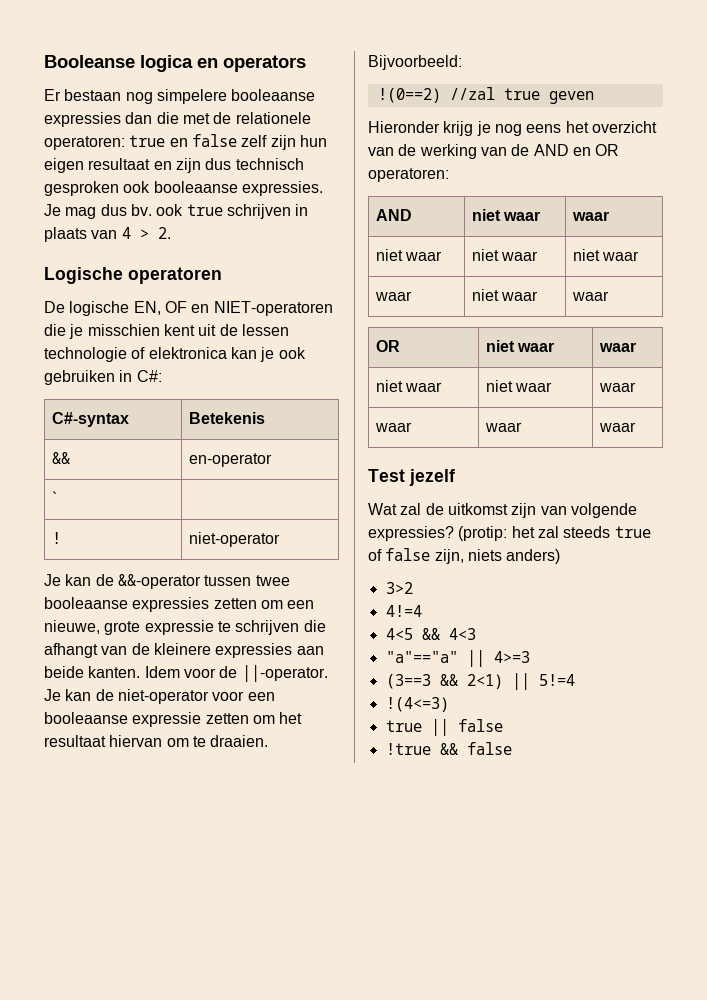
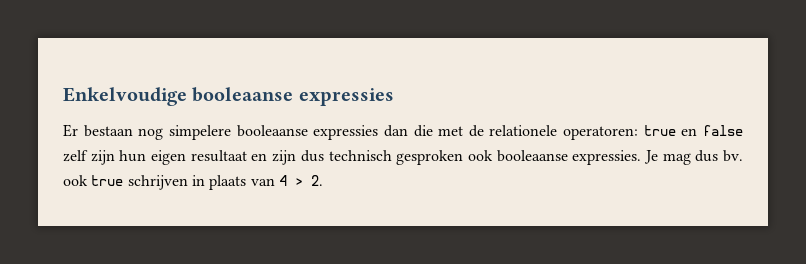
[44,55,306,72] Booleanse logica en operators -> [63,87,394,106] Enkelvoudige booleaanse expressies
[44,267,222,284] [44,301,333,316] [44,324,289,339] [44,347,306,362] [44,370,162,385] [52,412,130,427] [189,412,266,424] [52,452,71,464] [189,453,273,467] [52,491,58,504] [52,532,62,544] [189,532,281,547] [44,574,290,589] [44,597,315,612] [44,620,326,635] [44,643,324,658] [44,665,328,682] [44,689,275,704] [44,712,303,727] [44,735,269,747] [368,55,462,70] [377,87,594,104] [368,121,657,136] [368,144,620,159] [368,168,449,182] [376,209,413,221] [472,209,541,221] [572,211,610,221] [376,249,443,261] [472,249,539,261] [573,249,640,261] [375,291,413,301] [472,289,539,301] [572,291,610,301] [376,340,401,352] [486,340,555,352] [599,342,637,352] [376,380,443,392] [486,380,553,392] [599,382,637,392] [375,422,413,432] [485,422,523,432] [599,422,637,432] [368,469,455,486] [368,503,637,518] [368,526,651,541] [368,548,561,564] [385,582,413,594] [385,605,422,617] [385,628,476,640] [385,650,530,667] [385,673,575,690] [385,697,449,712] [385,719,503,736] [385,742,512,755] // Logische operatoren // De logische EN, OF en NIET-operatoren die je misschien kent uit de lessen technologie of elektronica kan je ook gebruiken in C#: // C#-syntax | Betekenis // && | en-operator // ` | // ! | niet-operator // Je kan de &&-operator tussen twee booleaanse expressies zetten om een nieuwe, grote expressie te schrijven die afhangt van de kleinere expressies aan beide kanten. Idem voor de ||-operator. Je kan de niet-operator voor een booleaanse expressie zetten om het resultaat hiervan om te draaien. Bijvoorbeeld: // !(0==2) //zal true geven // Hieronder krijg je nog eens het overzicht van de werking van de AND en OR operatoren: // AND | niet waar | waar // niet waar | niet waar | niet waar // waar | niet waar | waar // OR | niet waar | waar // niet waar | niet waar | waar // waar | waar | waar // Test jezelf // Wat zal de uitkomst zijn van volgende expressies? (protip: het zal steeds true of false zijn, niets anders) // 3>2 // 4!=4 // 4<5 && 4<3 // "a"=="a" || 4>=3 // (3==3 && 2<1) || 5!=4 // !(4<=3) // true || false // !true && false -> (323, 180) none

